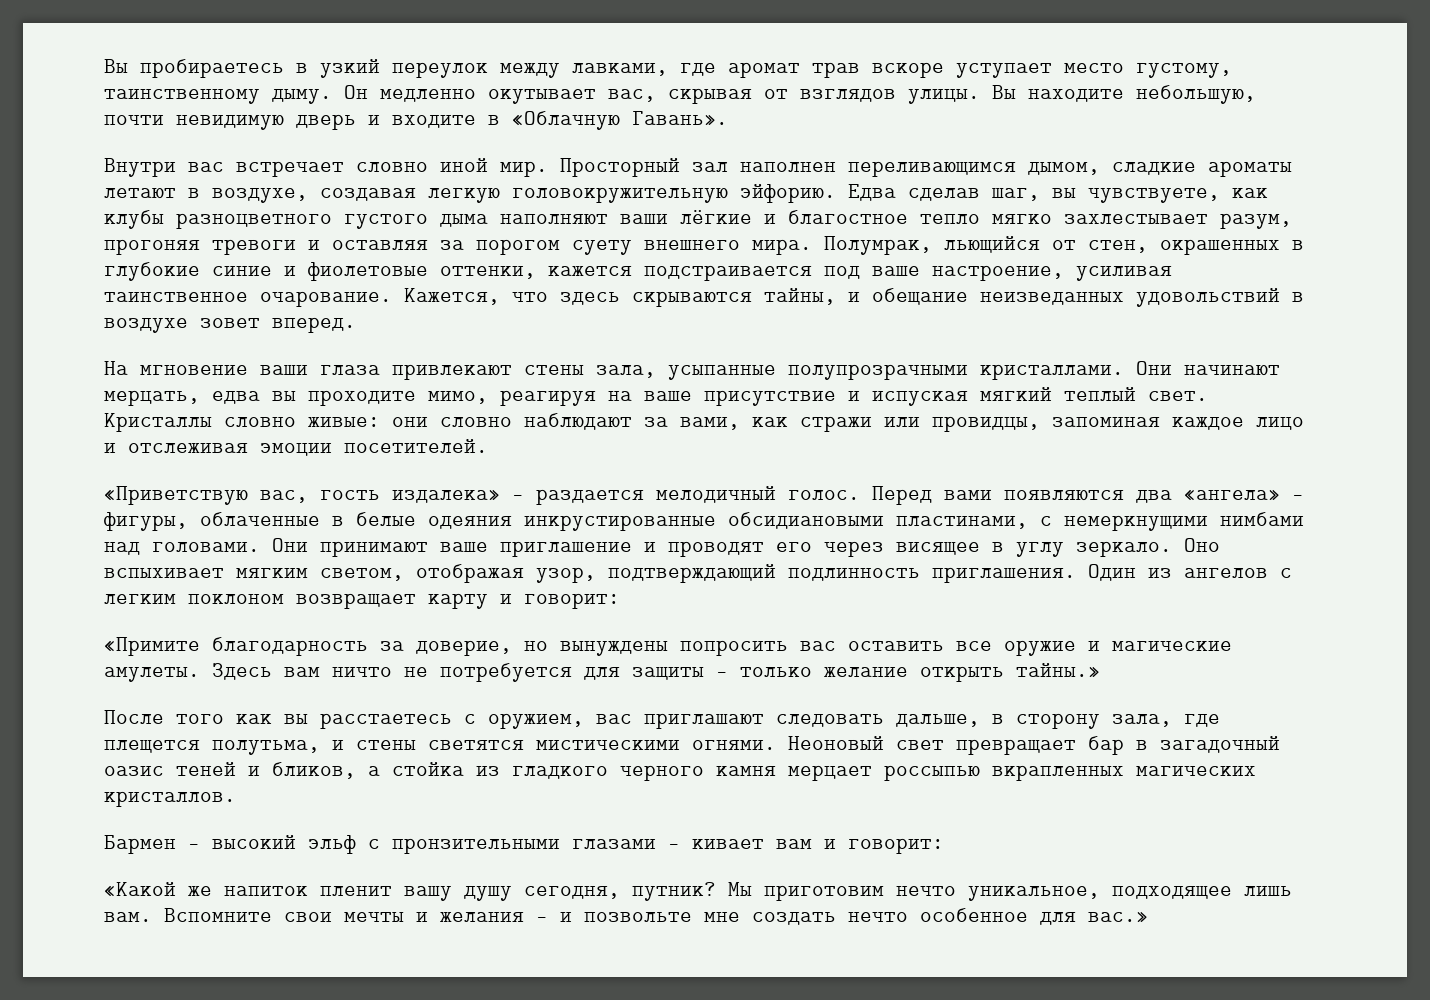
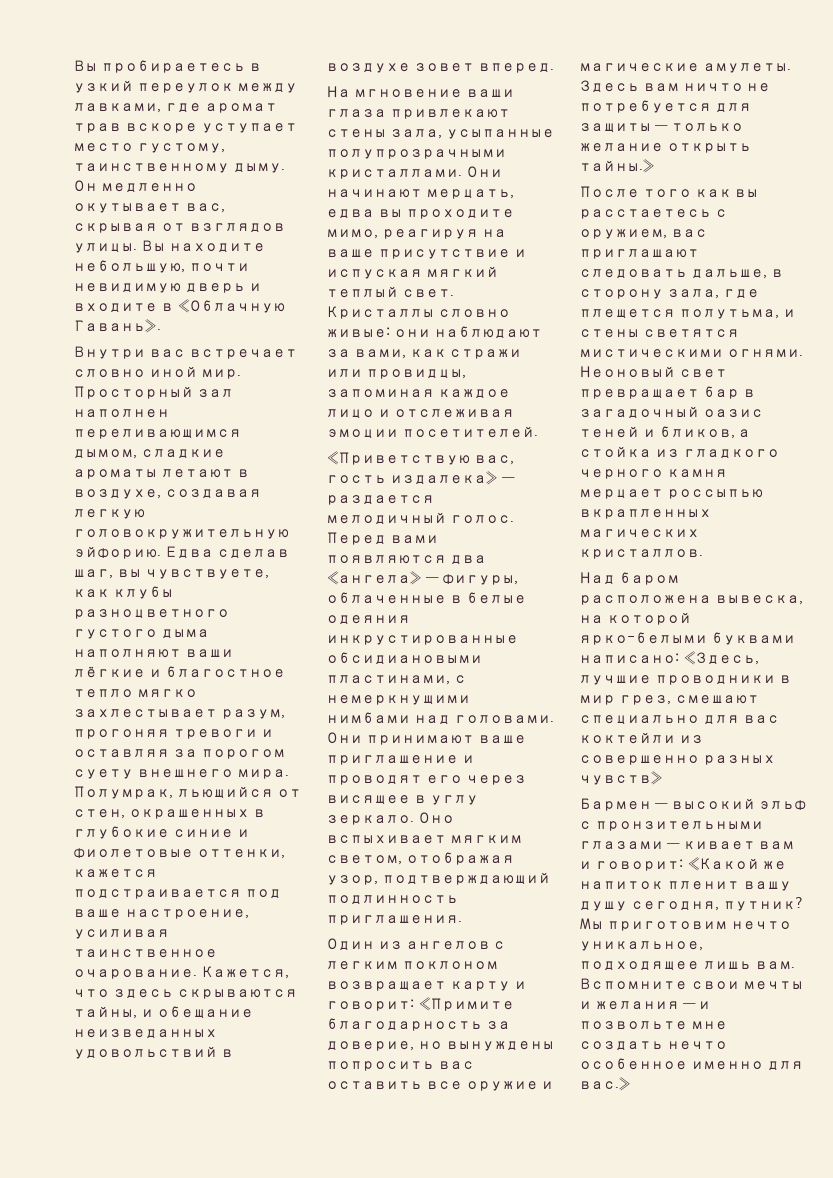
[440,416,512,427] словно -> (430, 333) none
(1076, 575) none -> (462, 920) //
(620, 601) // -> (414, 1005) none
(236, 799) none -> [579,572,679,585] [579,595,803,605] [579,612,691,625] [579,632,795,645] [579,651,759,665] [579,675,791,685] [579,695,759,705] [579,715,779,725] [579,732,703,744] [579,755,775,765] [579,771,663,785] // Над баром расположена вывеска, на которой ярко-белыми буквами написано: «Здесь, лучшие проводники в мир грез, смешают специально для вас коктейли из совершенно разных чувств»
(944, 846) // -> (683, 865) none
(1028, 915) none -> [690,1061,763,1070] именно

